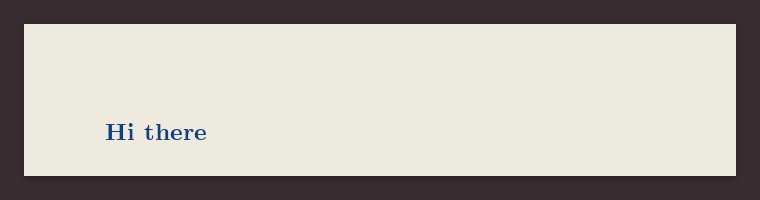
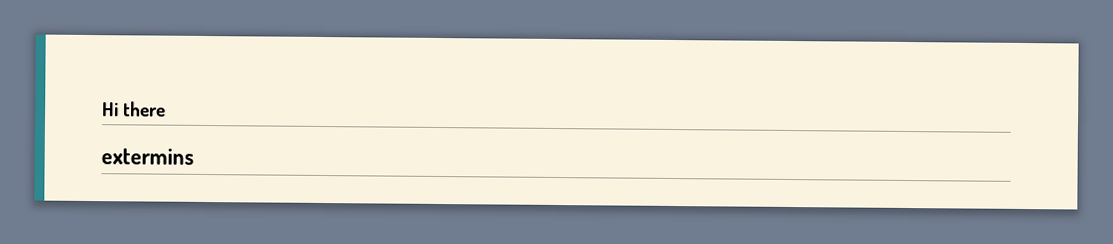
(207, 132) none -> [101,148,194,165] // extermins

